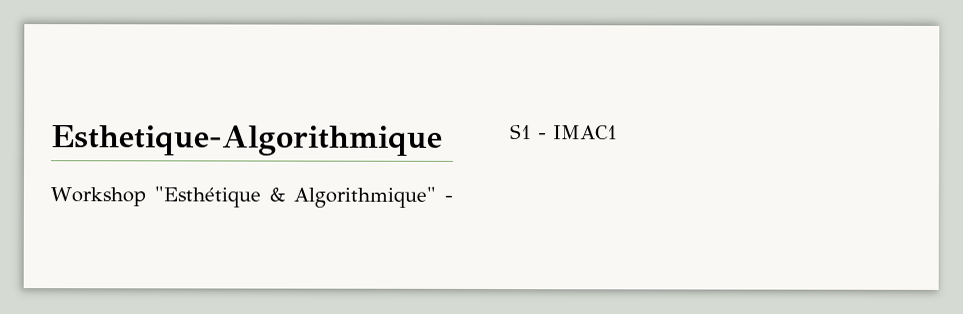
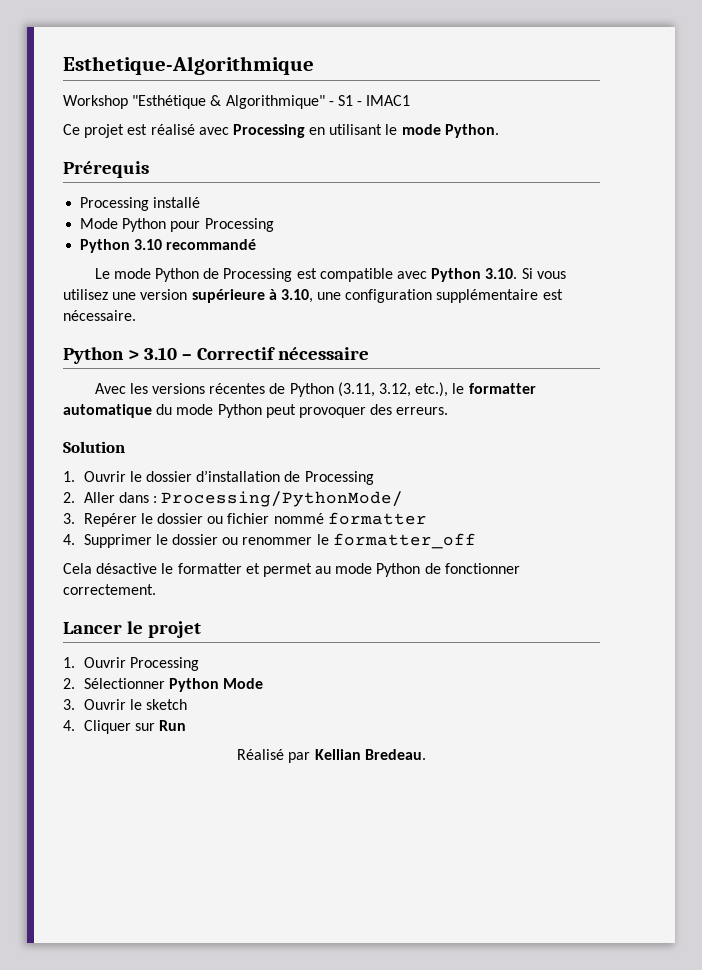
(618, 132) none -> [63,124,499,138] [63,161,149,178] [80,197,201,211] [80,218,274,232] [80,239,257,253] [94,268,566,282] [63,289,563,303] [63,310,136,321] [63,347,369,364] [94,382,536,397] [63,404,449,418] [63,441,125,453] [63,470,374,485] [63,491,404,507] [63,512,427,527] [63,533,476,549] [63,563,520,577] [63,584,156,595] [63,621,201,638] [63,657,199,671] [63,678,264,692] [63,699,188,710] [63,720,187,734] [237,749,426,763] // Ce projet est réalisé avec Processing en utilisant le mode Python. // Prérequis // Processing installé // Mode Python pour Processing // Python 3.10 recommandé // Le mode Python de Processing est compatible avec Python 3.10. Si vous utilisez une version supérieure à 3.10, une configuration supplémentaire est nécessaire. // Python > 3.10 – Correctif nécessaire // Avec les versions récentes de Python (3.11, 3.12, etc.), le formatter automatique du mode Python peut provoquer des erreurs. // Solution // 1. Ouvrir le dossier d’installation de Processing // 2. Aller dans : Processing/PythonMode/ // 3. Repérer le dossier ou fichier nommé formatter // 4. Supprimer le dossier ou renommer le formatter_off // Cela désactive le formatter et permet au mode Python de fonctionner correctement. // Lancer le projet // 1. Ouvrir Processing // 2. Sélectionner Python Mode // 3. Ouvrir le sketch // 4. Cliquer sur Run // Réalisé par Kellian Bredeau.

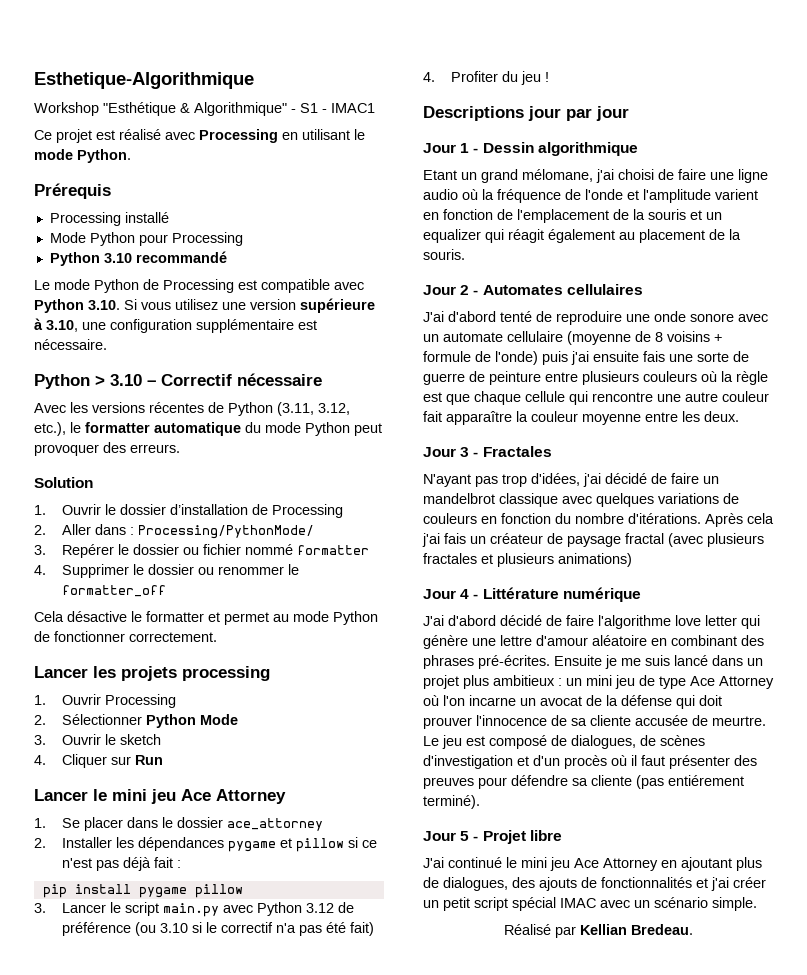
[126,621,201,638] le projet -> [93,666,270,681] les projets processing
(187, 725) none -> [34,789,286,804] [34,817,323,831] [34,837,377,852] [61,857,181,871] [42,884,243,898] [34,902,354,917] [61,922,374,936] [423,71,549,85] [423,106,629,121] [423,142,638,156] [423,169,768,183] [423,189,758,203] [423,209,722,223] [423,229,741,243] [423,249,465,260] [423,284,643,295] [423,311,768,325] [423,331,722,345] [423,351,749,365] [423,371,768,385] [423,391,769,405] [423,411,739,425] [423,446,552,457] [423,473,719,487] [423,493,739,507] [423,513,774,527] [422,533,764,547] [423,553,632,567] [423,587,641,602] [423,615,760,629] [423,635,764,649] [423,655,763,669] [423,675,774,689] [423,695,722,709] [423,715,766,729] [423,735,705,749] [423,755,757,769] [423,775,744,789] [423,795,480,809] [423,830,562,844] [423,857,762,871] [423,877,766,891] [423,897,757,911] // Lancer le mini jeu Ace Attorney // 1. Se placer dans le dossier ace_attorney // 2. Installer les dépendances pygame et pillow si ce n'est pas déjà fait : // pip install pygame pillow // 3. Lancer le script main.py avec Python 3.12 de préférence (ou 3.10 si le correctif n'a pas été fait) // 4. Profiter du jeu ! // Descriptions jour par jour // Jour 1 - Dessin algorithmique // Etant un grand mélomane, j'ai choisi de faire une ligne audio où la fréquence de l'onde et l'amplitude varient en fonction de l'emplacement de la souris et un equalizer qui réagit également au placement de la souris. // Jour 2 - Automates cellulaires // J'ai d'abord tenté de reproduire une onde sonore avec un automate cellulaire (moyenne de 8 voisins + formule de l'onde) puis j'ai ensuite fais une sorte de guerre de peinture entre plusieurs couleurs où la règle est que chaque cellule qui rencontre une autre couleur fait apparaître la couleur moyenne entre les deux. // Jour 3 - Fractales // N'ayant pas trop d'idées, j'ai décidé de faire un mandelbrot classique avec quelques variations de couleurs en fonction du nombre d'itérations. Après cela j'ai fais un créateur de paysage fractal (avec plusieurs fractales et plusieurs animations) // Jour 4 - Littérature numérique // J'ai d'abord décidé de faire l'algorithme love letter qui génère une lettre d'amour aléatoire en combinant des phrases pré-écrites. Ensuite je me suis lancé dans un projet plus ambitieux : un mini jeu de type Ace Attorney où l'on incarne un avocat de la défense qui doit prouver l'innocence de sa cliente accusée de meurtre. Le jeu est composé de dialogues, de scènes d'investigation et d'un procès où il faut présenter des preuves pour défendre sa cliente (pas entiérement terminé). // Jour 5 - Projet libre // J'ai continué le mini jeu Ace Attorney en ajoutant plus de dialogues, des ajouts de fonctionnalités et j'ai créer un petit script spécial IMAC avec un scénario simple.

